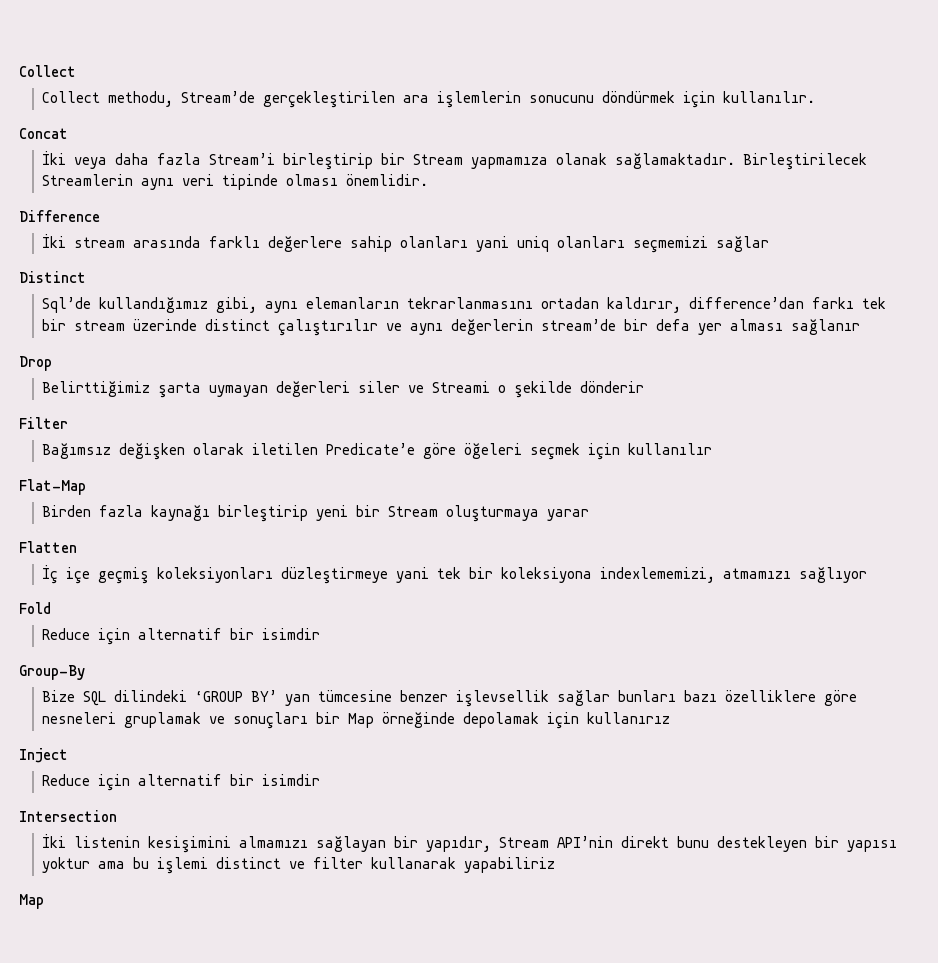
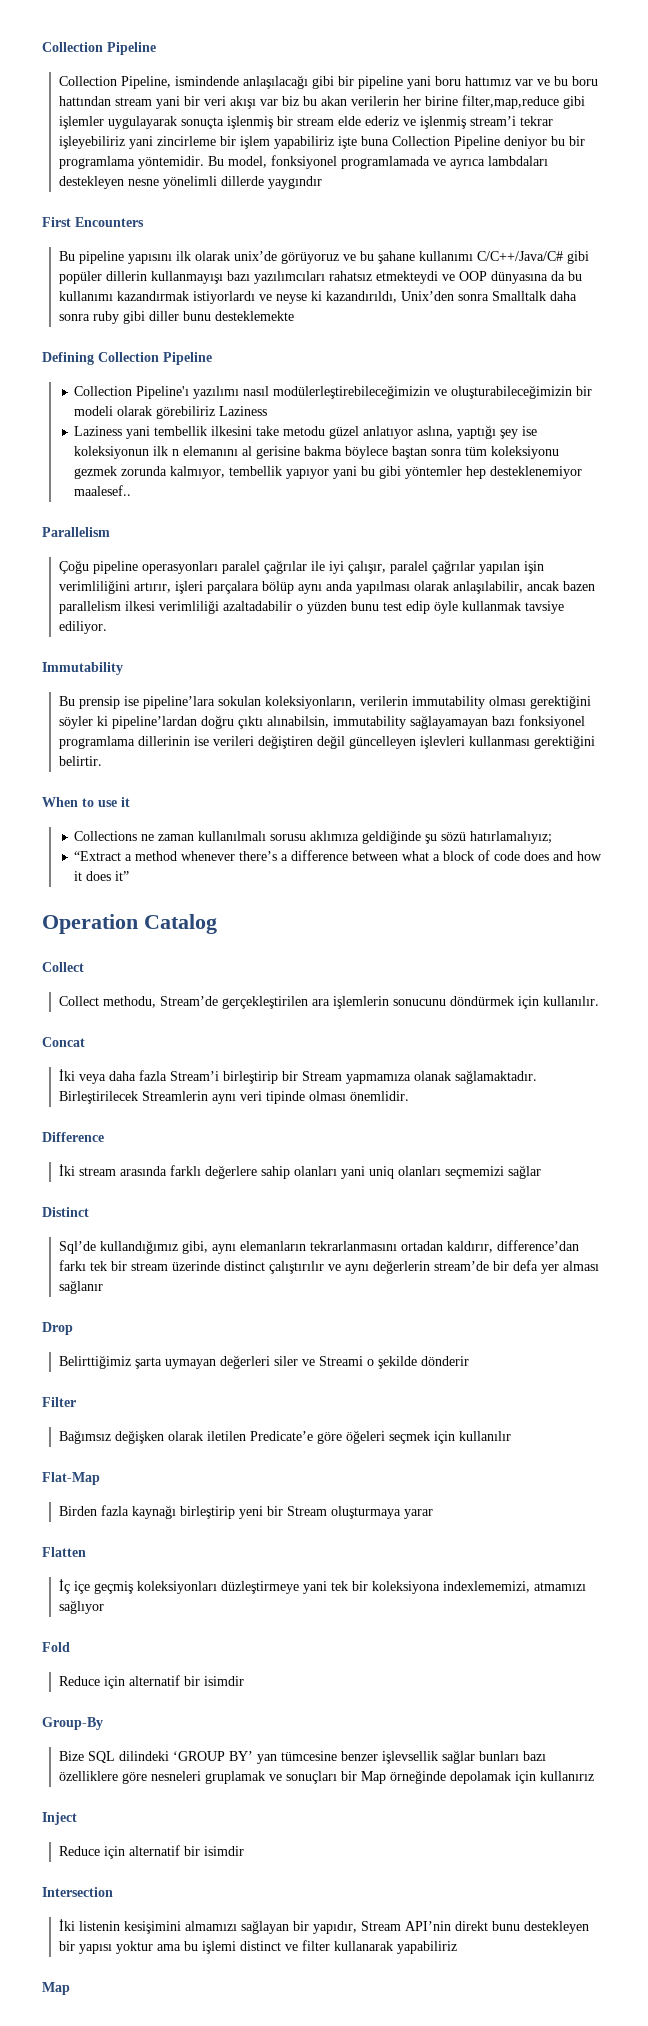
(19, 71) none -> [42,42,156,55] [58,75,598,89] [58,95,585,109] [58,116,553,129] [58,136,585,149] [58,155,548,169] [58,176,322,189] [42,217,144,227] [58,251,589,264] [58,271,582,284] [58,291,577,304] [58,311,294,324] [42,352,212,365] [74,385,593,399] [74,406,268,419] [74,425,538,439] [74,446,560,459] [74,466,583,479] [74,485,132,496] [42,527,110,537] [58,560,544,574] [58,580,595,594] [58,600,564,614] [58,621,107,634] [42,662,123,675] [58,695,591,709] [58,715,585,729] [58,735,595,749] [58,756,102,766] [42,797,130,807] [74,830,553,844] [74,850,603,861] [74,871,130,881] [42,914,217,934] Collection Pipeline // Collection Pipeline, ismindende anlaşılacağı gibi bir pipeline yani boru hattımız var ve bu boru hattından stream yani bir veri akışı var biz bu akan verilerin her birine filter,map,reduce gibi işlemler uygulayarak sonuçta işlenmiş bir stream elde ederiz ve işlenmiş stream’i tekrar işleyebiliriz yani zincirleme bir işlem yapabiliriz işte buna Collection Pipeline deniyor bu bir programlama yöntemidir. Bu model, fonksiyonel programlamada ve ayrıca lambdaları destekleyen nesne yönelimli dillerde yaygındır // First Encounters // Bu pipeline yapısını ilk olarak unix’de görüyoruz ve bu şahane kullanımı C/C++/Java/C# gibi popüler dillerin kullanmayışı bazı yazılımcıları rahatsız etmekteydi ve OOP dünyasına da bu kullanımı kazandırmak istiyorlardı ve neyse ki kazandırıldı, Unix’den sonra Smalltalk daha sonra ruby gibi diller bunu desteklemekte // Defining Collection Pipeline // Collection Pipeline'ı yazılımı nasıl modülerleştirebileceğimizin ve oluşturabileceğimizin bir modeli olarak görebiliriz Laziness // Laziness yani tembellik ilkesini take metodu güzel anlatıyor aslına, yaptığı şey ise koleksiyonun ilk n elemanını al gerisine bakma böylece baştan sonra tüm koleksiyonu gezmek zorunda kalmıyor, tembellik yapıyor yani bu gibi yöntemler hep desteklenemiyor maalesef.. // Parallelism // Çoğu pipeline operasyonları paralel çağrılar ile iyi çalışır, paralel çağrılar yapılan işin verimliliğini artırır, işleri parçalara bölüp aynı anda yapılması olarak anlaşılabilir, ancak bazen parallelism ilkesi verimliliği azaltadabilir o yüzden bunu test edip öyle kullanmak tavsiye ediliyor. // Immutability // Bu prensip ise pipeline’lara sokulan koleksiyonların, verilerin immutability olması gerektiğini söyler ki pipeline’lardan doğru çıktı alınabilsin, immutability sağlayamayan bazı fonksiyonel programlama dillerinin ise verileri değiştiren değil güncelleyen işlevleri kullanması gerektiğini belirtir. // When to use it // Collections ne zaman kullanılmalı sorusu aklımıza geldiğinde şu sözü hatırlamalıyız; // “Extract a method whenever there’s a difference between what a block of code does and how it does it” // Operation Catalog //

